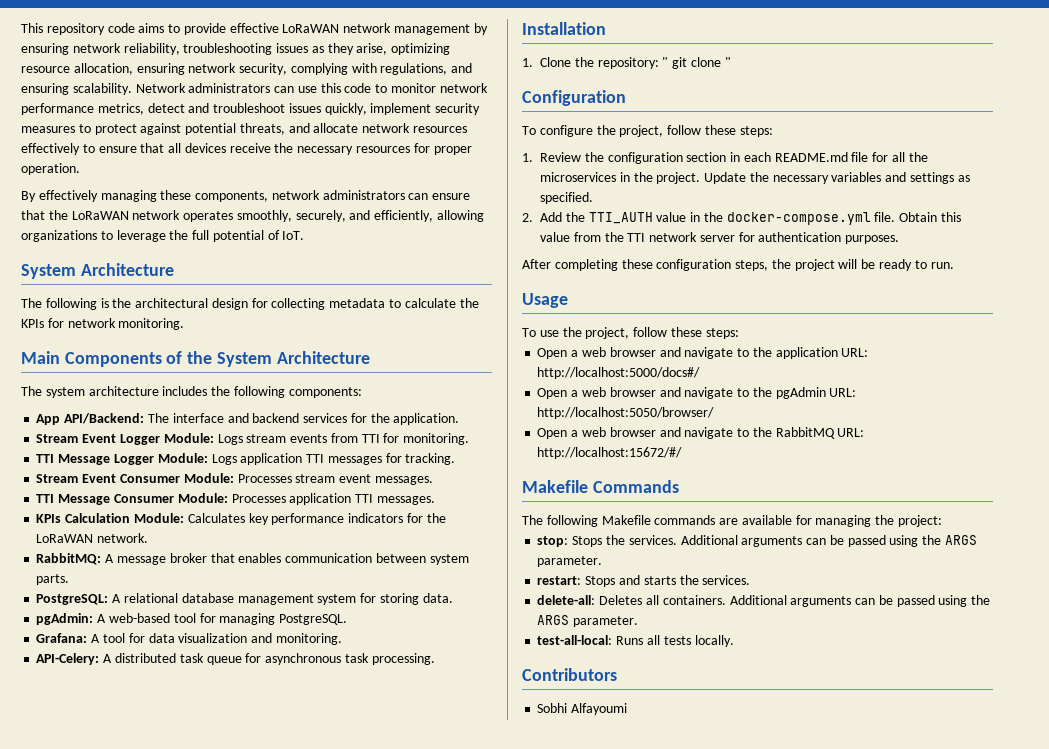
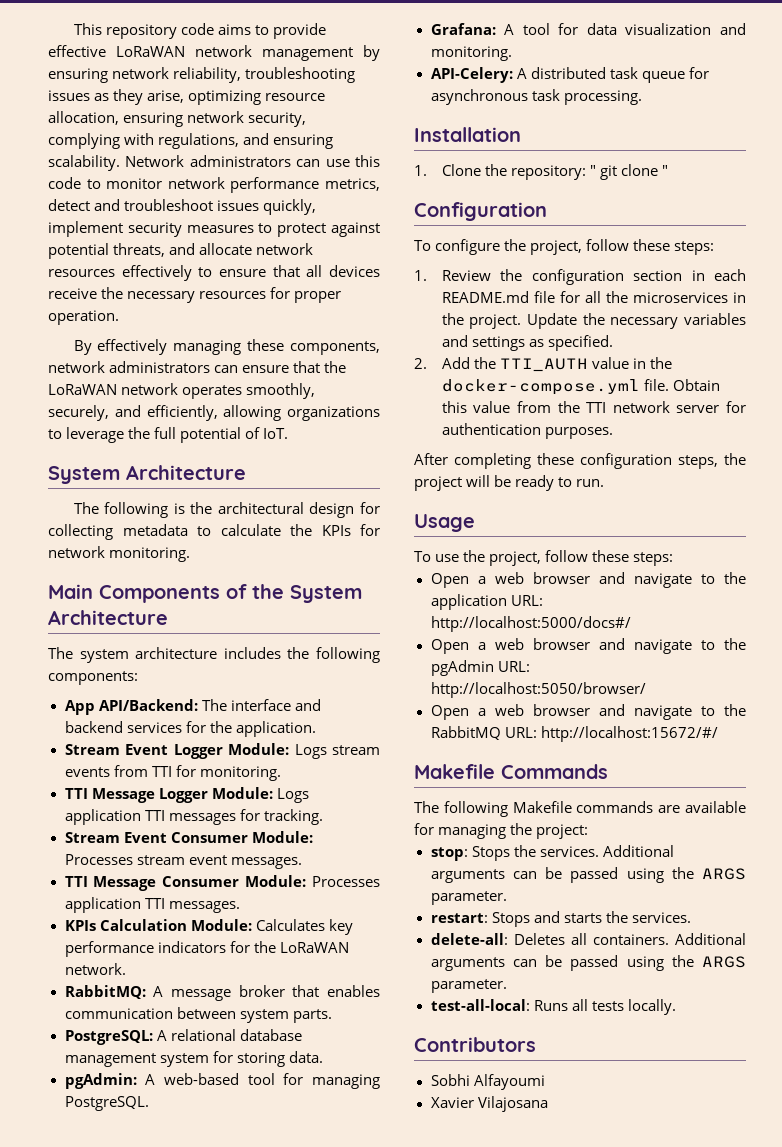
(628, 709) none -> [430,1096,548,1112] // Xavier Vilajosana

